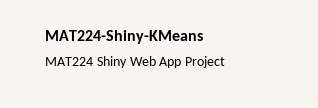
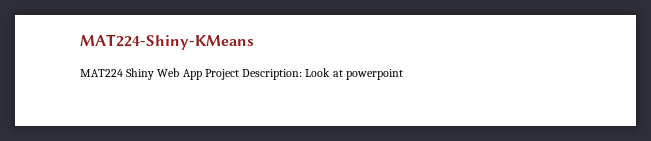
(226, 62) none -> [242,68,403,80] Description: Look at powerpoint

